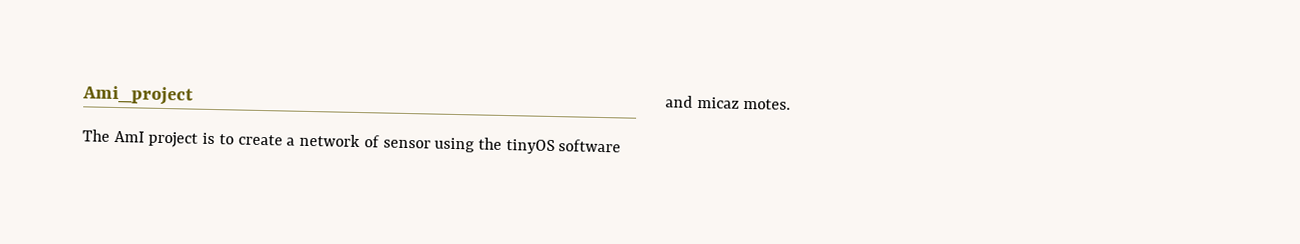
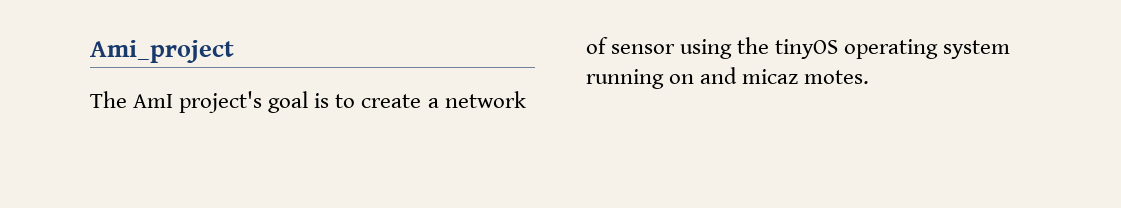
[148,131,199,148] project -> [179,91,309,113] project's goal
[558,139,622,153] software -> [844,39,1011,59] [586,69,695,89] operating system running on

